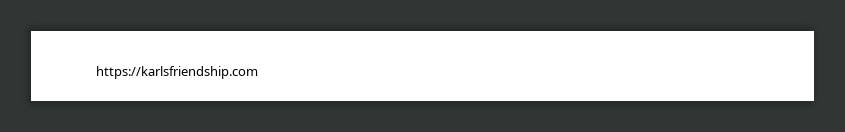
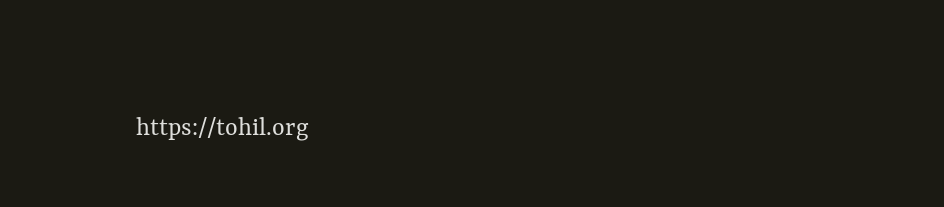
[96,66,258,79] https://karlsfriendship.com -> [136,117,309,141] https://tohil.org

